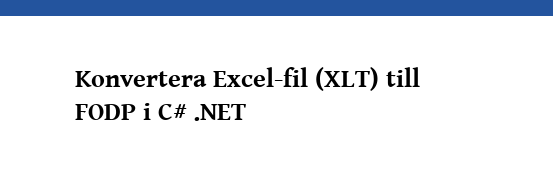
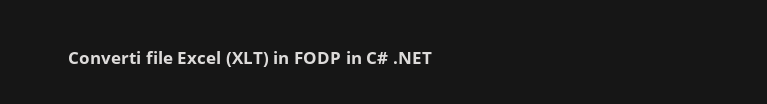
[75,67,420,91] [75,103,151,120] Konvertera Excel-fil (XLT) till FODP i -> [68,51,362,67] Converti file Excel (XLT) in FODP in

